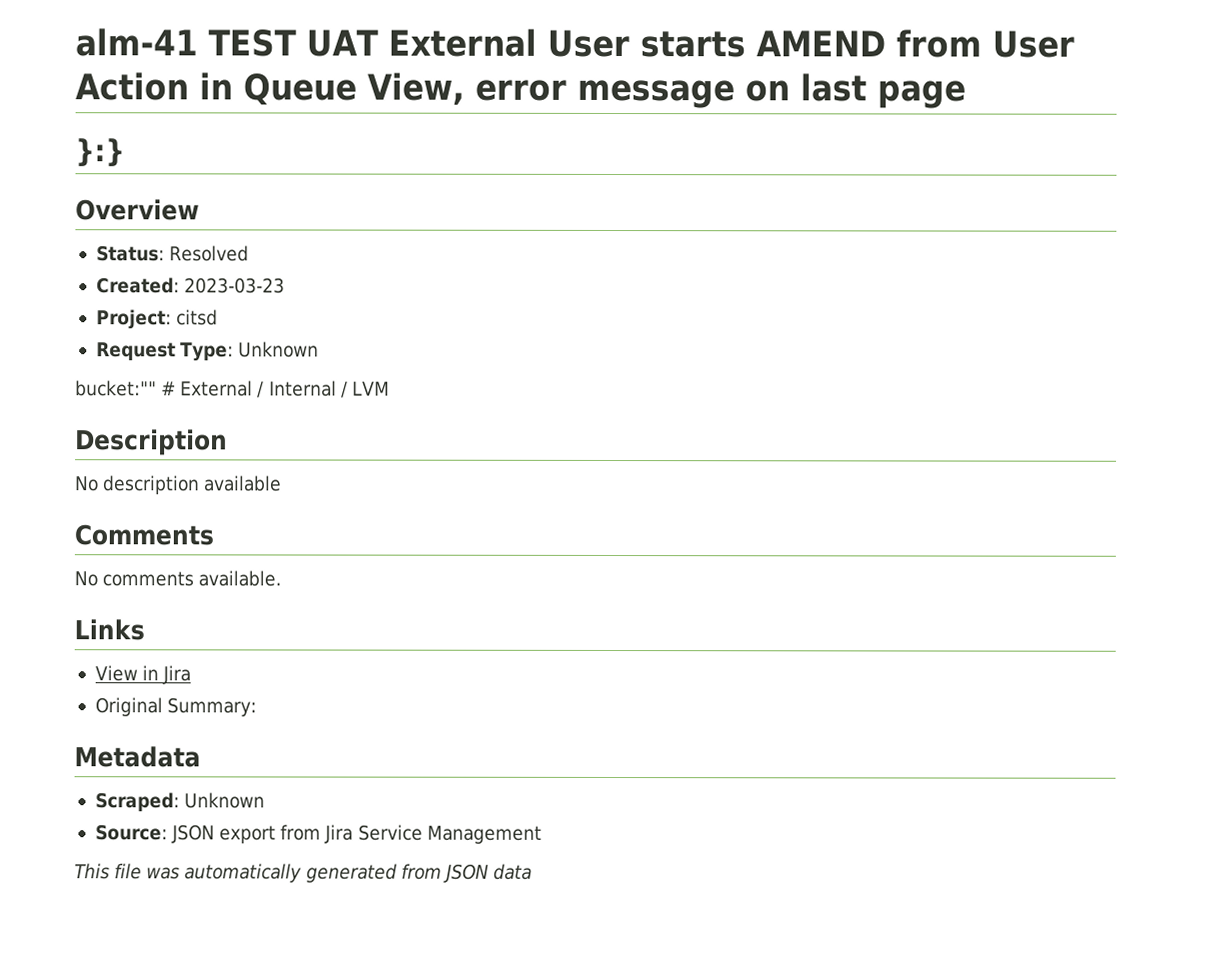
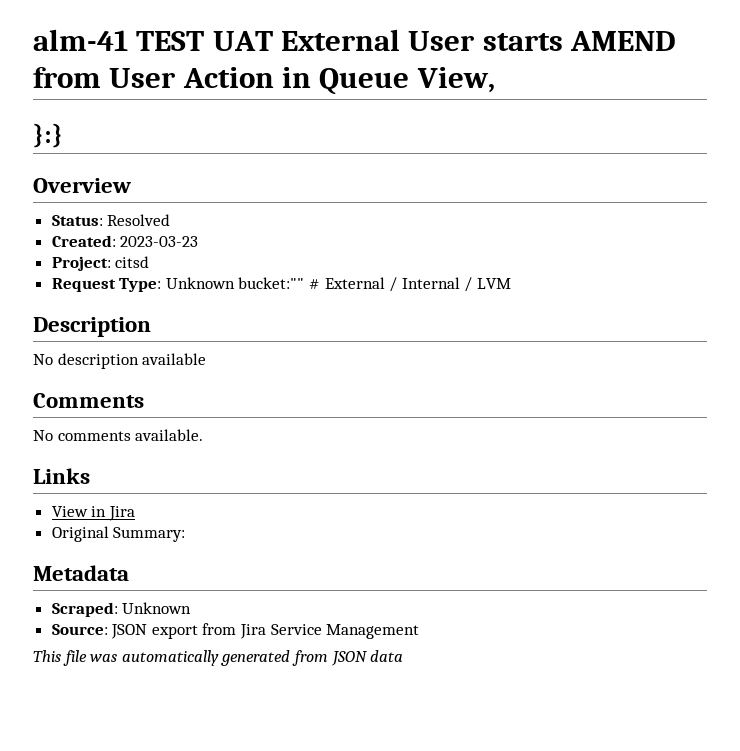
[474,73,966,109] error message on last page -> (495, 80) none
(320, 349) // -> (235, 283) none

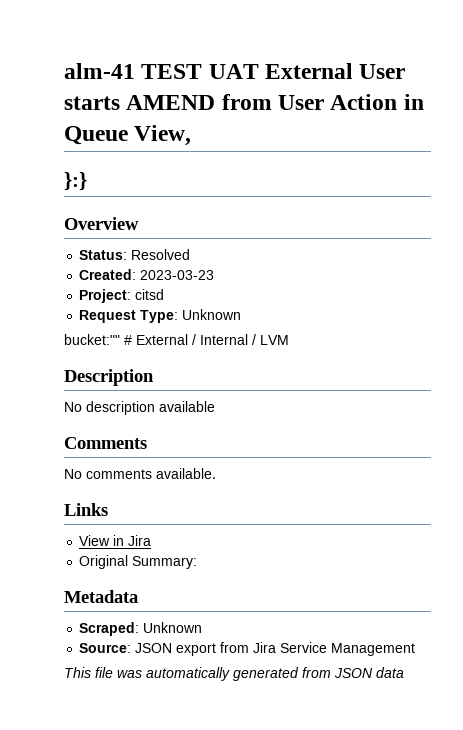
(235, 283) none -> (242, 314) //

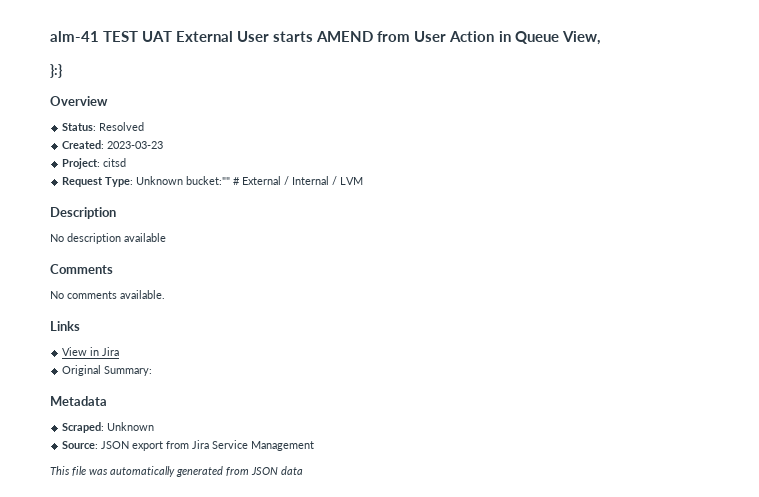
(242, 314) // -> (184, 180) none

